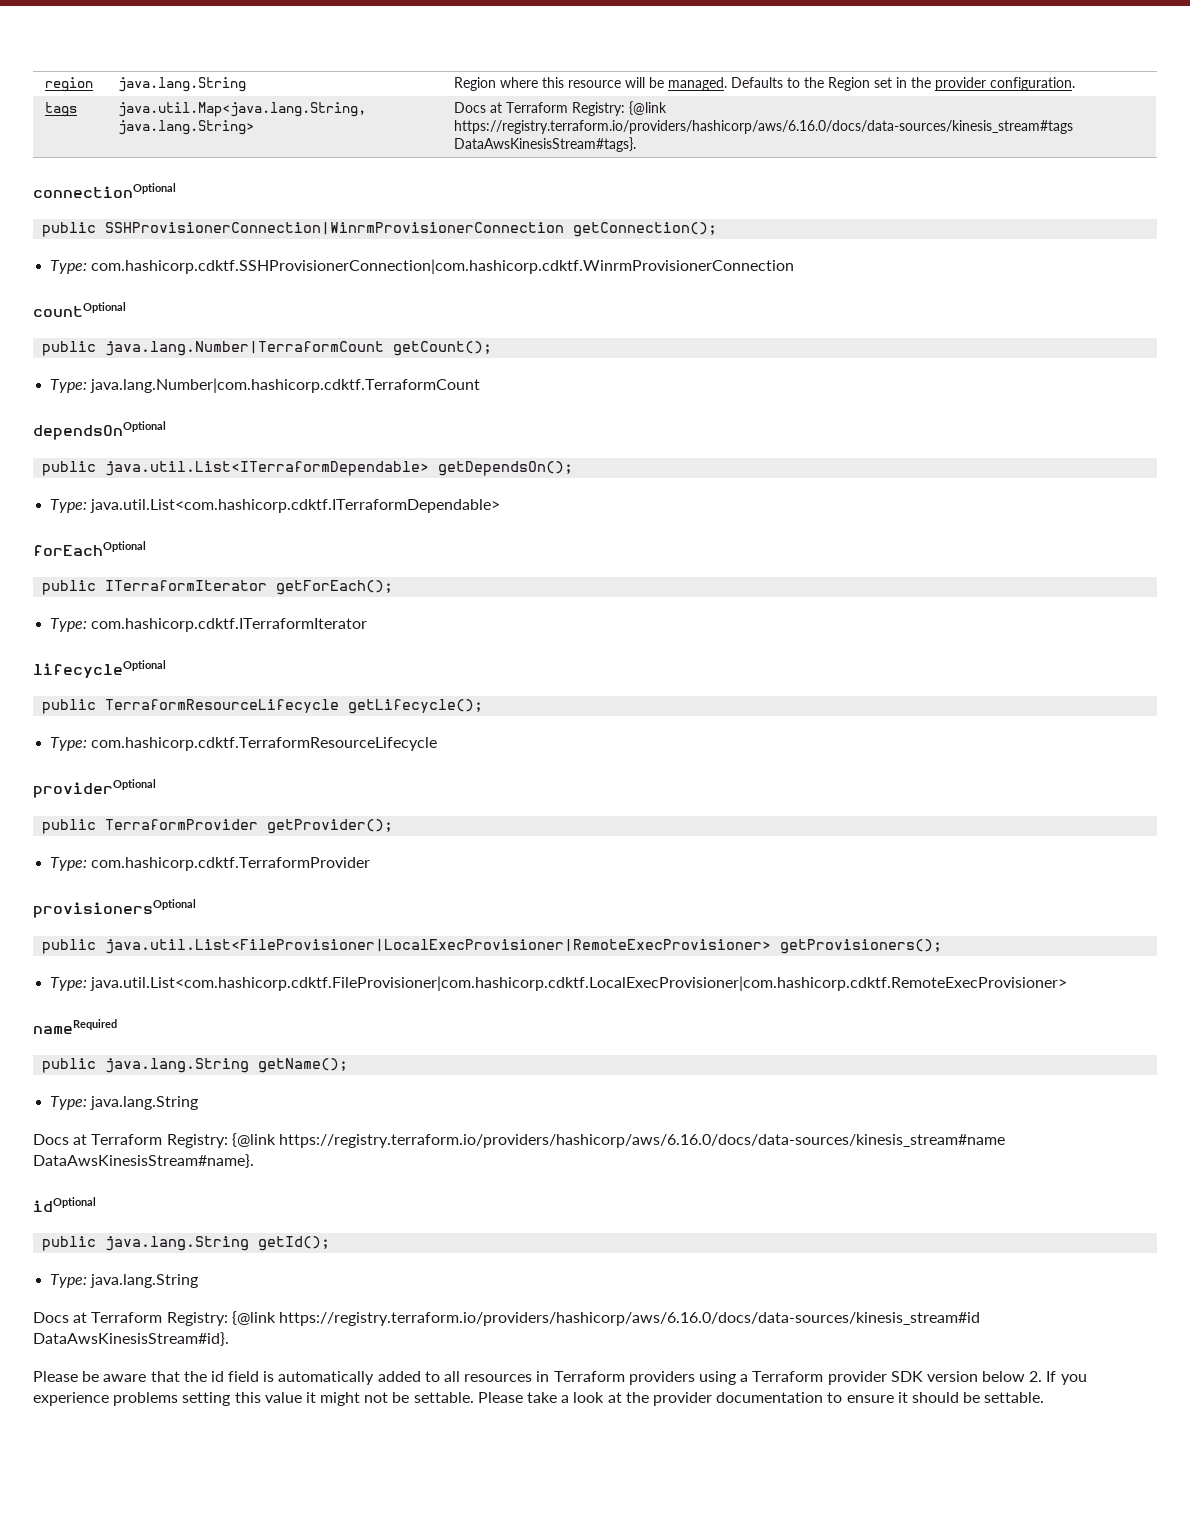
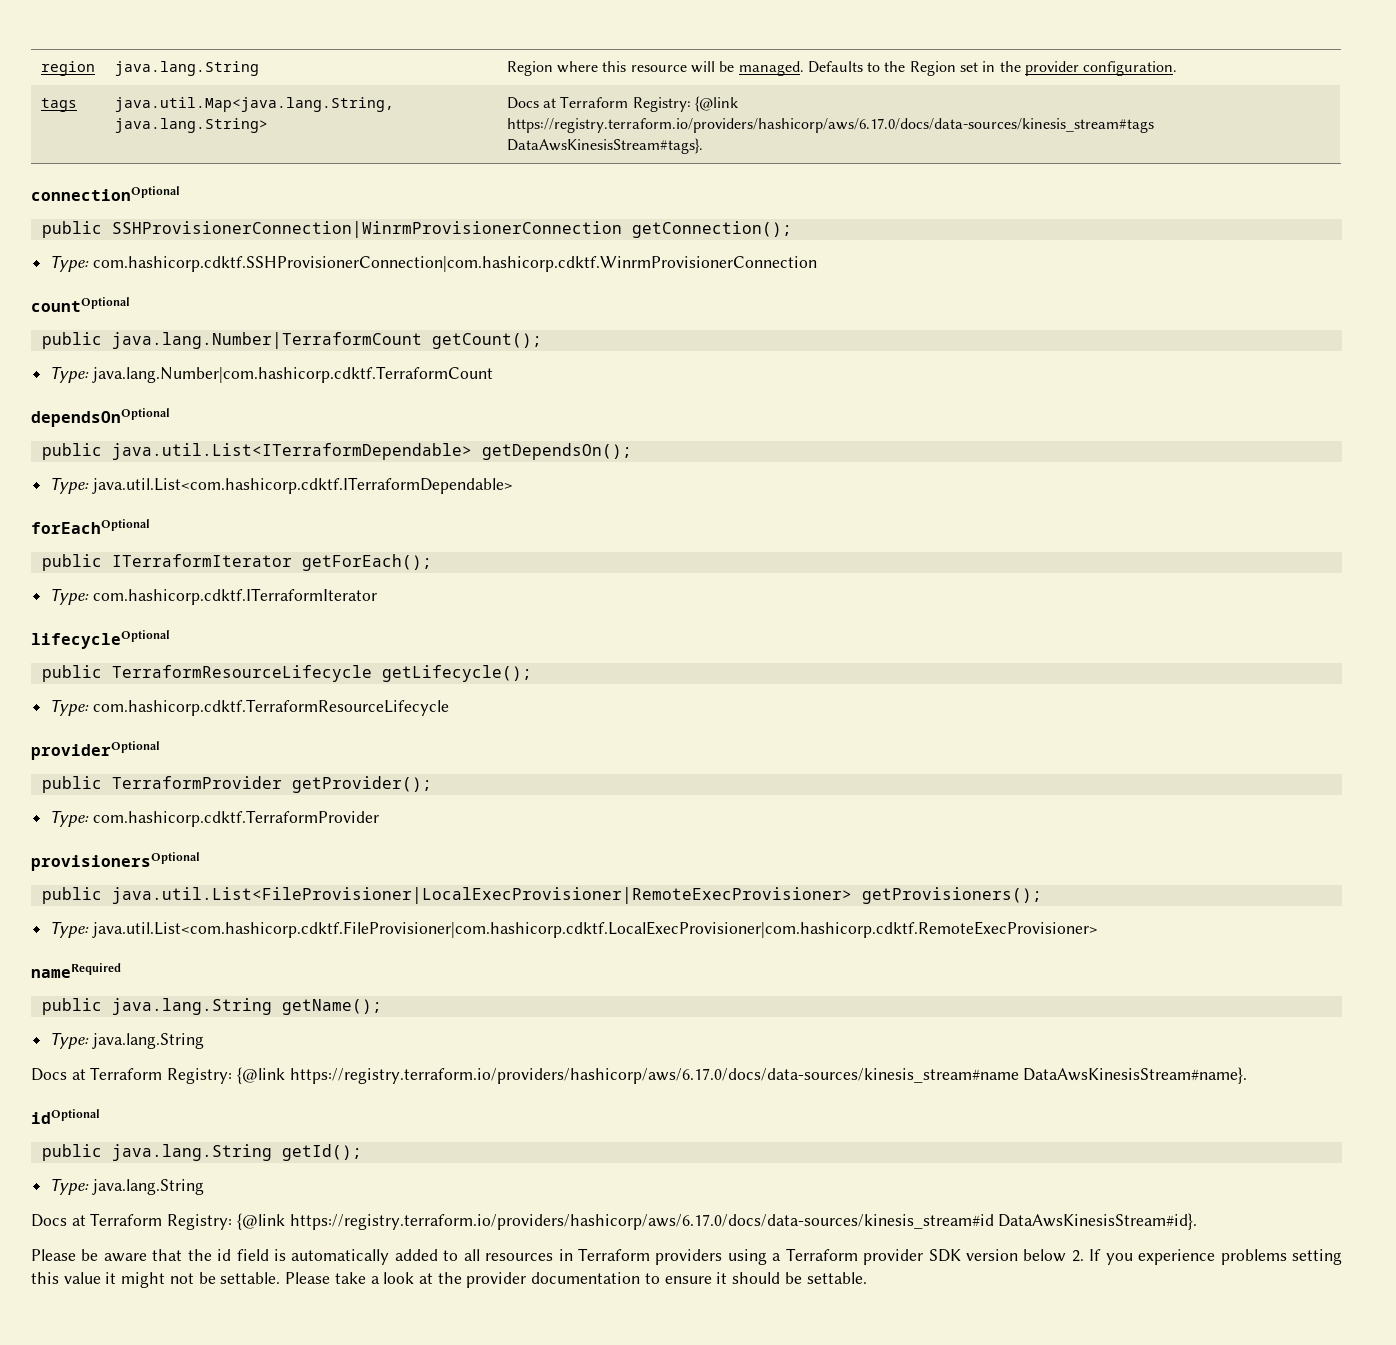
[454,120,1074,134] https://registry.terraform.io/providers/hashicorp/aws/6.16.0/docs/data-sources/kinesis_stream#tags -> [506,118,1154,133] https://registry.terraform.io/providers/hashicorp/aws/6.17.0/docs/data-sources/kinesis_stream#tags
[278,1134,1005,1148] https://registry.terraform.io/providers/hashicorp/aws/6.16.0/docs/data-sources/kinesis_stream#name -> [289,1068,1019,1084] https://registry.terraform.io/providers/hashicorp/aws/6.17.0/docs/data-sources/kinesis_stream#name
[278,1312,980,1326] https://registry.terraform.io/providers/hashicorp/aws/6.16.0/docs/data-sources/kinesis_stream#id -> [289,1214,994,1230] https://registry.terraform.io/providers/hashicorp/aws/6.17.0/docs/data-sources/kinesis_stream#id

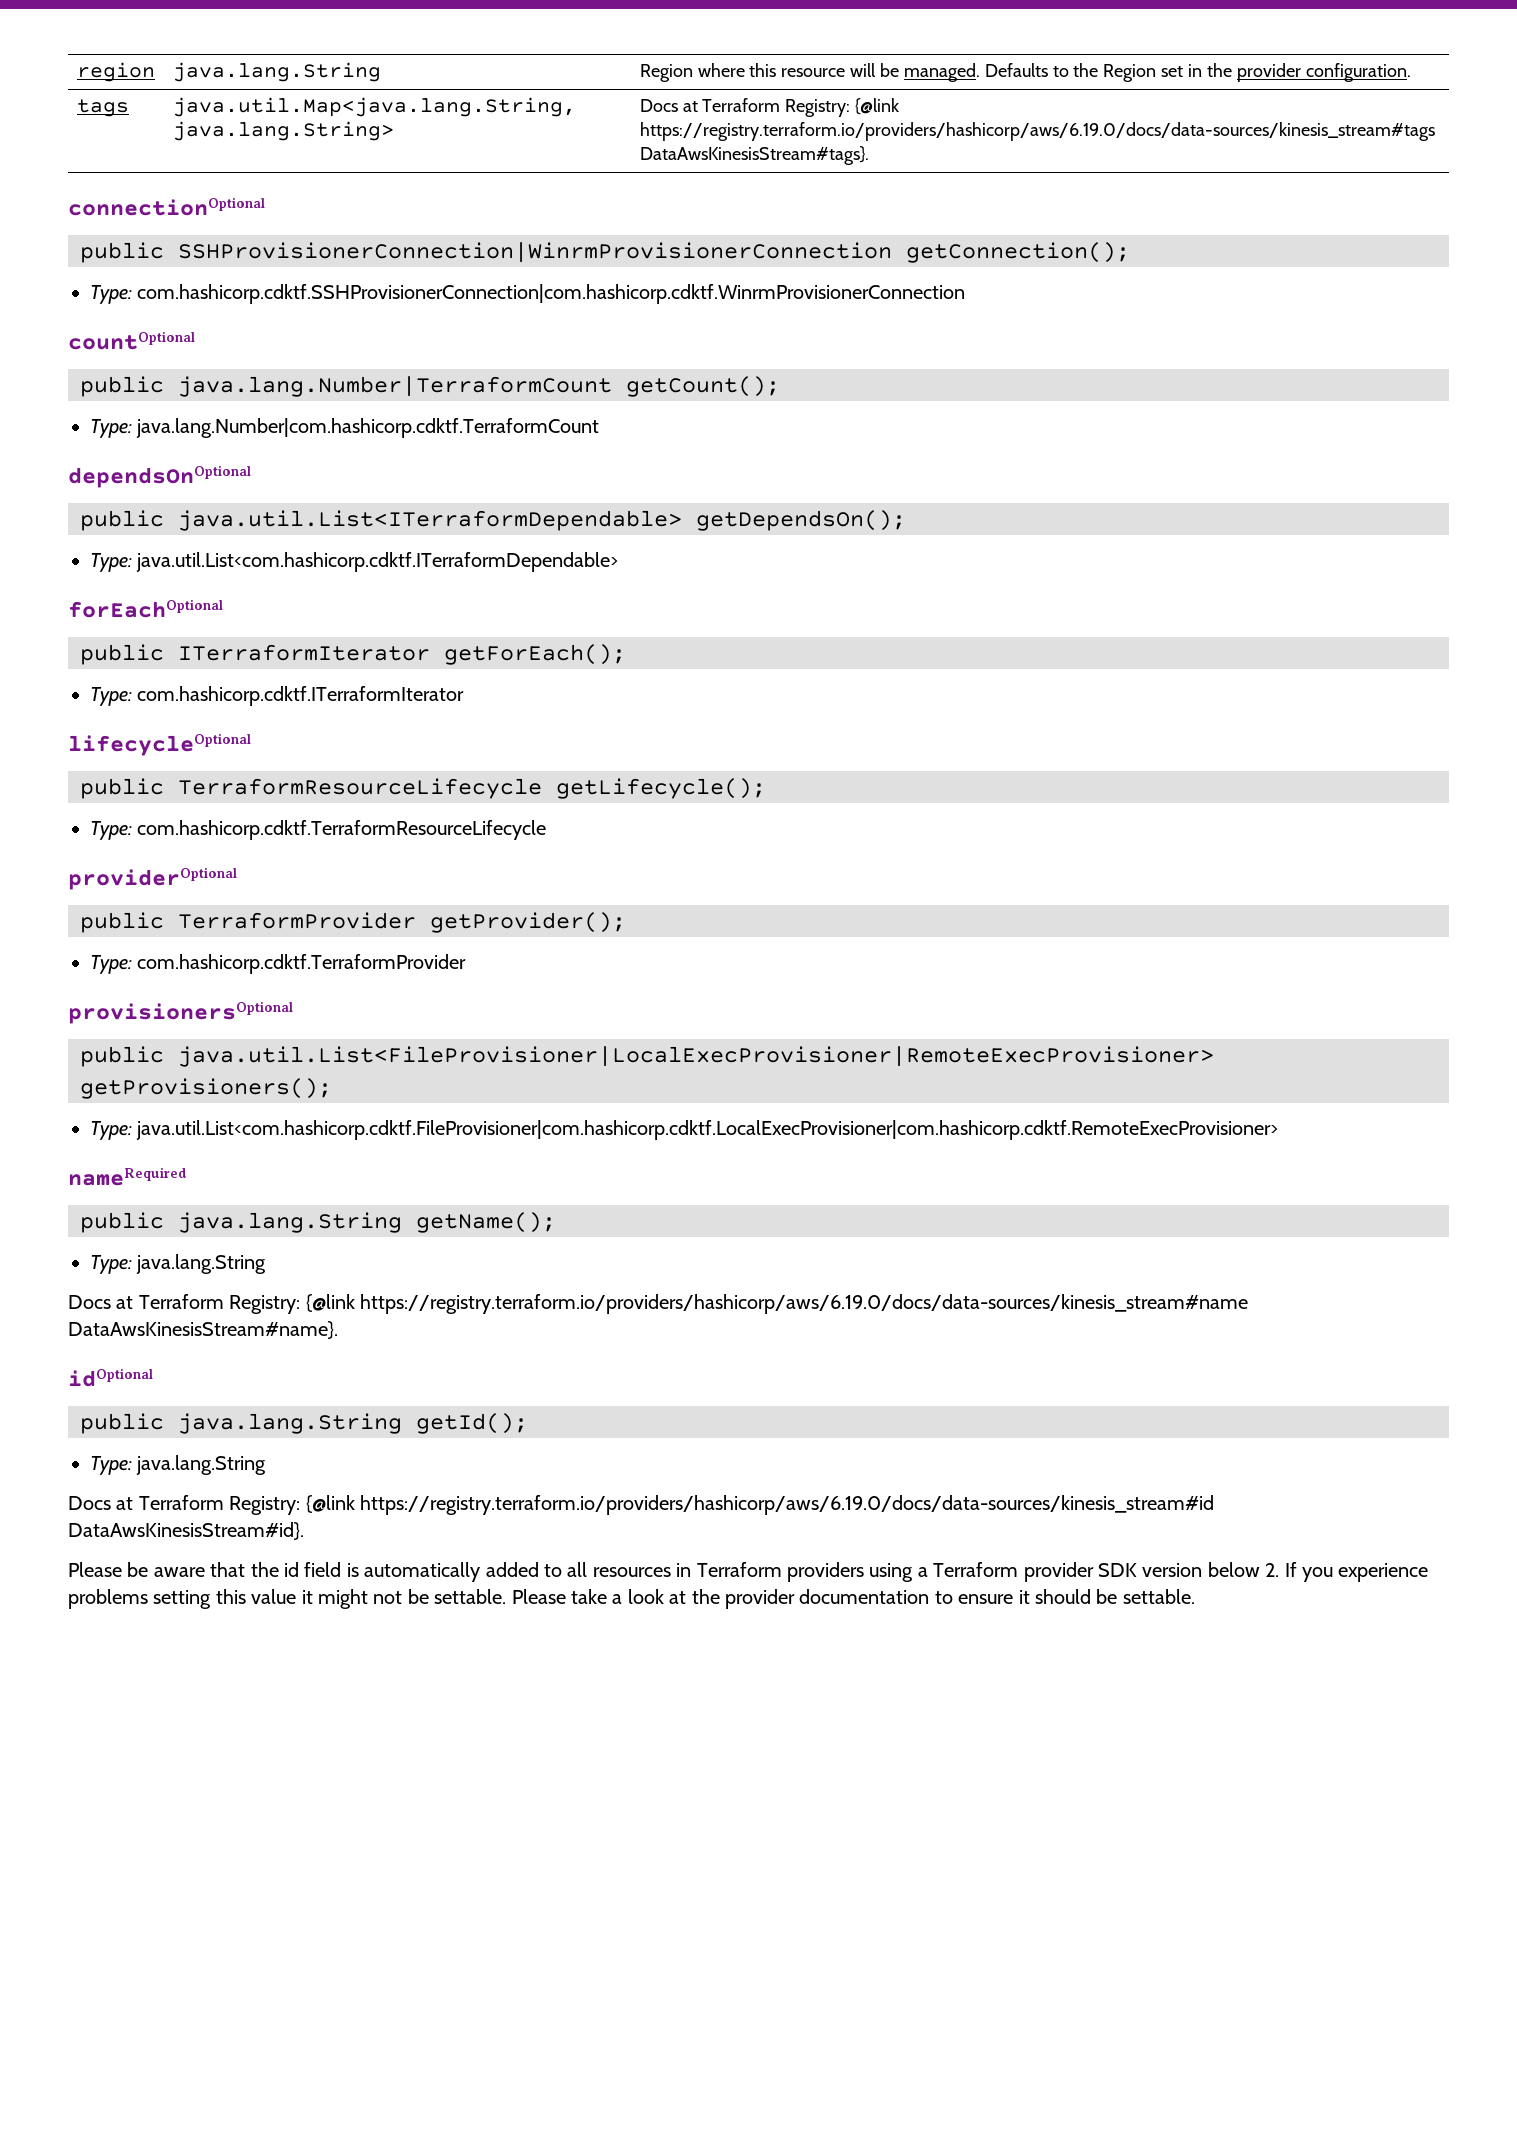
[506,118,1154,133] https://registry.terraform.io/providers/hashicorp/aws/6.17.0/docs/data-sources/kinesis_stream#tags -> [639,122,1435,141] https://registry.terraform.io/providers/hashicorp/aws/6.19.0/docs/data-sources/kinesis_stream#tags
[289,1068,1019,1084] https://registry.terraform.io/providers/hashicorp/aws/6.17.0/docs/data-sources/kinesis_stream#name -> [360,1294,1248,1314] https://registry.terraform.io/providers/hashicorp/aws/6.19.0/docs/data-sources/kinesis_stream#name
[289,1214,994,1230] https://registry.terraform.io/providers/hashicorp/aws/6.17.0/docs/data-sources/kinesis_stream#id -> [360,1495,1214,1515] https://registry.terraform.io/providers/hashicorp/aws/6.19.0/docs/data-sources/kinesis_stream#id

